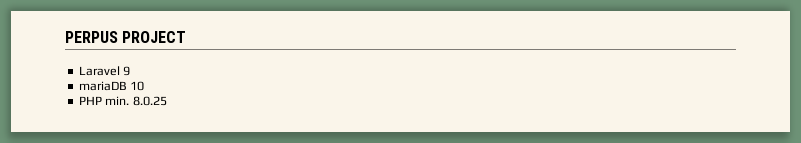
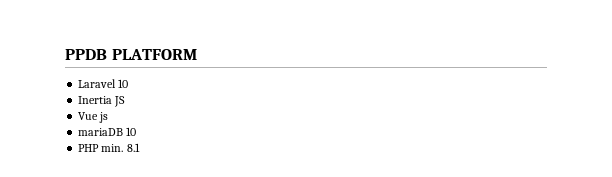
[65,31,187,43] PERPUS PROJECT -> [65,49,197,60] PPDB PLATFORM
[123,66,131,76] 9 -> [118,79,129,88] [78,96,126,107] [78,112,109,123] 10 // Inertia JS // Vue js
[132,96,167,106] 8.0.25 -> [126,143,140,152] 8.1

